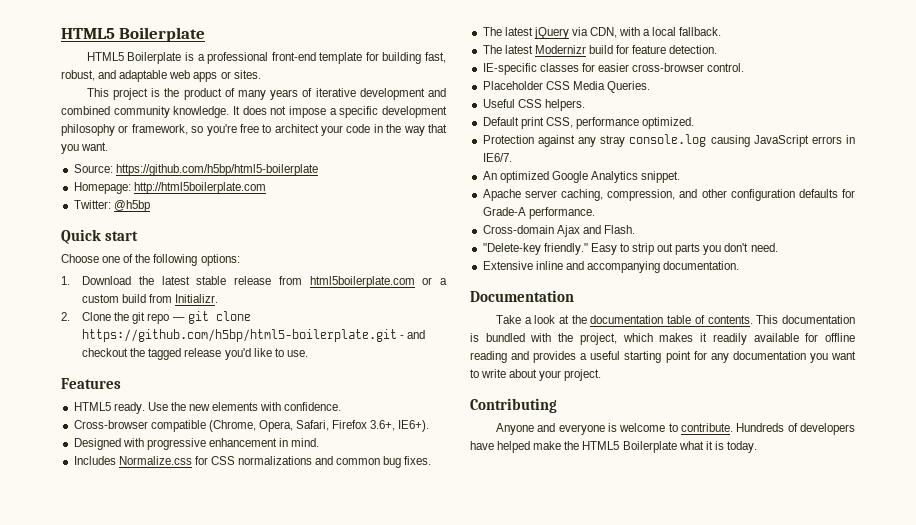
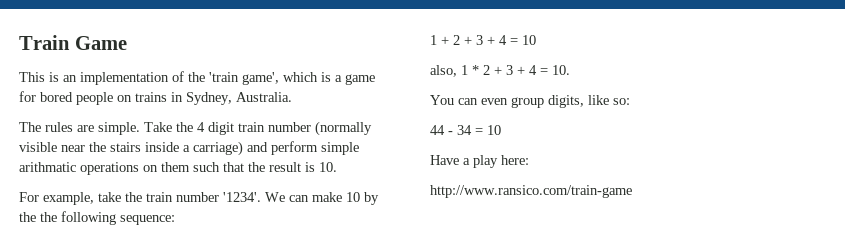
[61,27,206,42] [86,52,446,64] [61,70,261,82] [86,88,446,100] [61,106,447,118] [61,124,447,136] [61,142,109,154] [73,164,318,176] [73,182,266,194] [73,200,150,212] [61,229,138,244] [61,254,240,266] [61,276,447,288] [82,294,219,303] [61,311,251,324] [82,329,426,342] [82,348,308,360] [61,378,121,389] [73,402,342,414] [73,420,430,432] [73,438,320,450] [73,456,432,468] [482,27,722,39] [482,45,718,54] [482,63,745,75] [482,81,650,93] [482,99,585,111] [482,117,695,129] [482,134,855,147] [482,153,512,162] [482,171,681,183] [482,189,855,201] [482,207,595,219] [482,225,635,237] [482,243,778,255] [482,261,740,273] [470,290,574,302] [495,315,855,324] [470,333,855,345] [470,351,856,363] [470,369,602,381] [470,398,557,413] [495,423,855,435] [470,441,757,453] HTML5 Boilerplate // HTML5 Boilerplate is a professional front-end template for building fast, robust, and adaptable web apps or sites. // This project is the product of many years of iterative development and combined community knowledge. It does not impose a specific development philosophy or framework, so you're free to architect your code in the way that you want. // Source: https://github.com/h5bp/html5-boilerplate // Homepage: http://html5boilerplate.com // Twitter: @h5bp // Quick start // Choose one of the following options: // 1. Download the latest stable release from html5boilerplate.com or a custom build from Initializr. // 2. Clone the git repo — git clone https://github.com/h5bp/html5-boilerplate.git - and checkout the tagged release you'd like to use. // Features // HTML5 ready. Use the new elements with confidence. // Cross-browser compatible (Chrome, Opera, Safari, Firefox 3.6+, IE6+). // Designed with progressive enhancement in mind. // Includes Normalize.css for CSS normalizations and common bug fixes. // The latest jQuery via CDN, with a local fallback. // The latest Modernizr build for feature detection. // IE-specific classes for easier cross-browser control. // Placeholder CSS Media Queries. // Useful CSS helpers. // Default print CSS, performance optimized. // Protection against any stray console.log causing JavaScript errors in IE6/7. // An optimized Google Analytics snippet. // Apache server caching, compression, and other configuration defaults for Grade-A performance. // Cross-domain Ajax and Flash. // "Delete-key friendly." Easy to strip out parts you don't need. // Extensive inline and accompanying documentation. // Documentation // Take a look at the documentation table of contents. This documentation is bundled with the project, which makes it readily available for offline reading and provides a useful starting point for any documentation you want to write about your project. // Contributing // Anyone and everyone is welcome to contribute. Hundreds of developers have helped make the HTML5 Boilerplate what it is today. -> [19,35,127,50] [19,71,375,85] [19,91,292,105] [19,121,372,136] [19,141,359,156] [19,162,337,175] [19,192,379,205] [19,211,175,225] [430,35,536,45] [430,65,570,77] [430,95,630,108] [430,125,501,135] [430,155,529,168] [430,185,632,198] Train Game // This is an implementation of the 'train game', which is a game for bored people on trains in Sydney, Australia. // The rules are simple. Take the 4 digit train number (normally visible near the stairs inside a carriage) and perform simple arithmatic operations on them such that the result is 10. // For example, take the train number '1234'. We can make 10 by the the following sequence: // 1 + 2 + 3 + 4 = 10 // also, 1 * 2 + 3 + 4 = 10. // You can even group digits, like so: // 44 - 34 = 10 // Have a play here: // http://www.ransico.com/train-game

